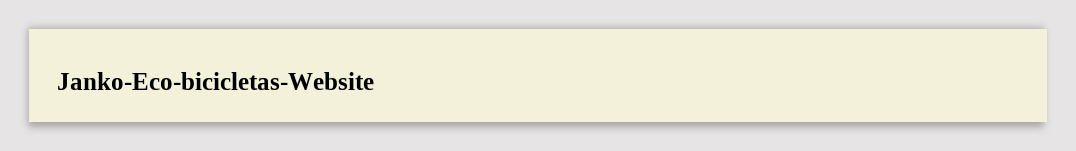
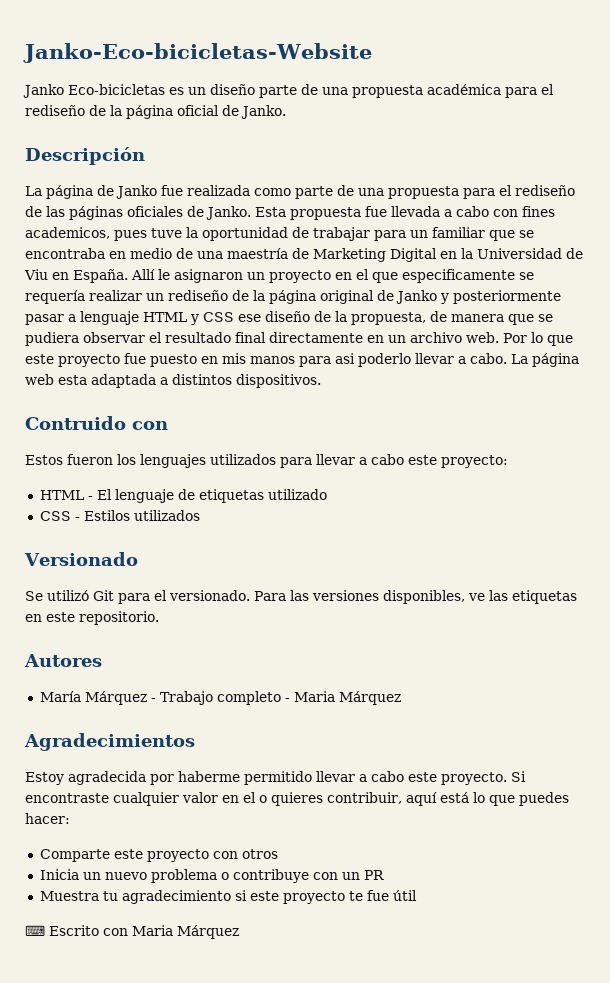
(374, 81) none -> [23,84,554,98] [25,105,286,119] [25,147,145,165] [25,185,575,199] [25,206,555,220] [25,227,534,241] [25,248,583,262] [24,269,534,283] [25,290,561,304] [25,311,553,325] [25,332,573,346] [25,353,579,367] [25,374,321,388] [25,416,168,430] [25,454,508,468] [39,489,327,503] [39,510,200,521] [24,552,138,566] [25,590,577,604] [25,611,159,625] [24,654,102,667] [39,691,401,705] [24,733,195,751] [25,771,526,785] [25,792,569,806] [25,813,70,824] [39,849,278,862] [39,869,384,883] [39,890,417,904] [25,925,239,939] // Janko Eco-bicicletas es un diseño parte de una propuesta académica para el rediseño de la página oficial de Janko. // Descripción // La página de Janko fue realizada como parte de una propuesta para el rediseño de las páginas oficiales de Janko. Esta propuesta fue llevada a cabo con fines academicos, pues tuve la oportunidad de trabajar para un familiar que se encontraba en medio de una maestría de Marketing Digital en la Universidad de Viu en España. Allí le asignaron un proyecto en el que especificamente se requería realizar un rediseño de la página original de Janko y posteriormente pasar a lenguaje HTML y CSS ese diseño de la propuesta, de manera que se pudiera observar el resultado final directamente en un archivo web. Por lo que este proyecto fue puesto en mis manos para asi poderlo llevar a cabo. La página web esta adaptada a distintos dispositivos. // Contruido con // Estos fueron los lenguajes utilizados para llevar a cabo este proyecto: // HTML - El lenguaje de etiquetas utilizado // CSS - Estilos utilizados // Versionado // Se utilizó Git para el versionado. Para las versiones disponibles, ve las etiquetas en este repositorio. // Autores // María Márquez - Trabajo completo - Maria Márquez // Agradecimientos // Estoy agradecida por haberme permitido llevar a cabo este proyecto. Si encontraste cualquier valor en el o quieres contribuir, aquí está lo que puedes hacer: // Comparte este proyecto con otros // Inicia un nuevo problema o contribuye con un PR // Muestra tu agradecimiento si este proyecto te fue útil // ⌨ Escrito con Maria Márquez

